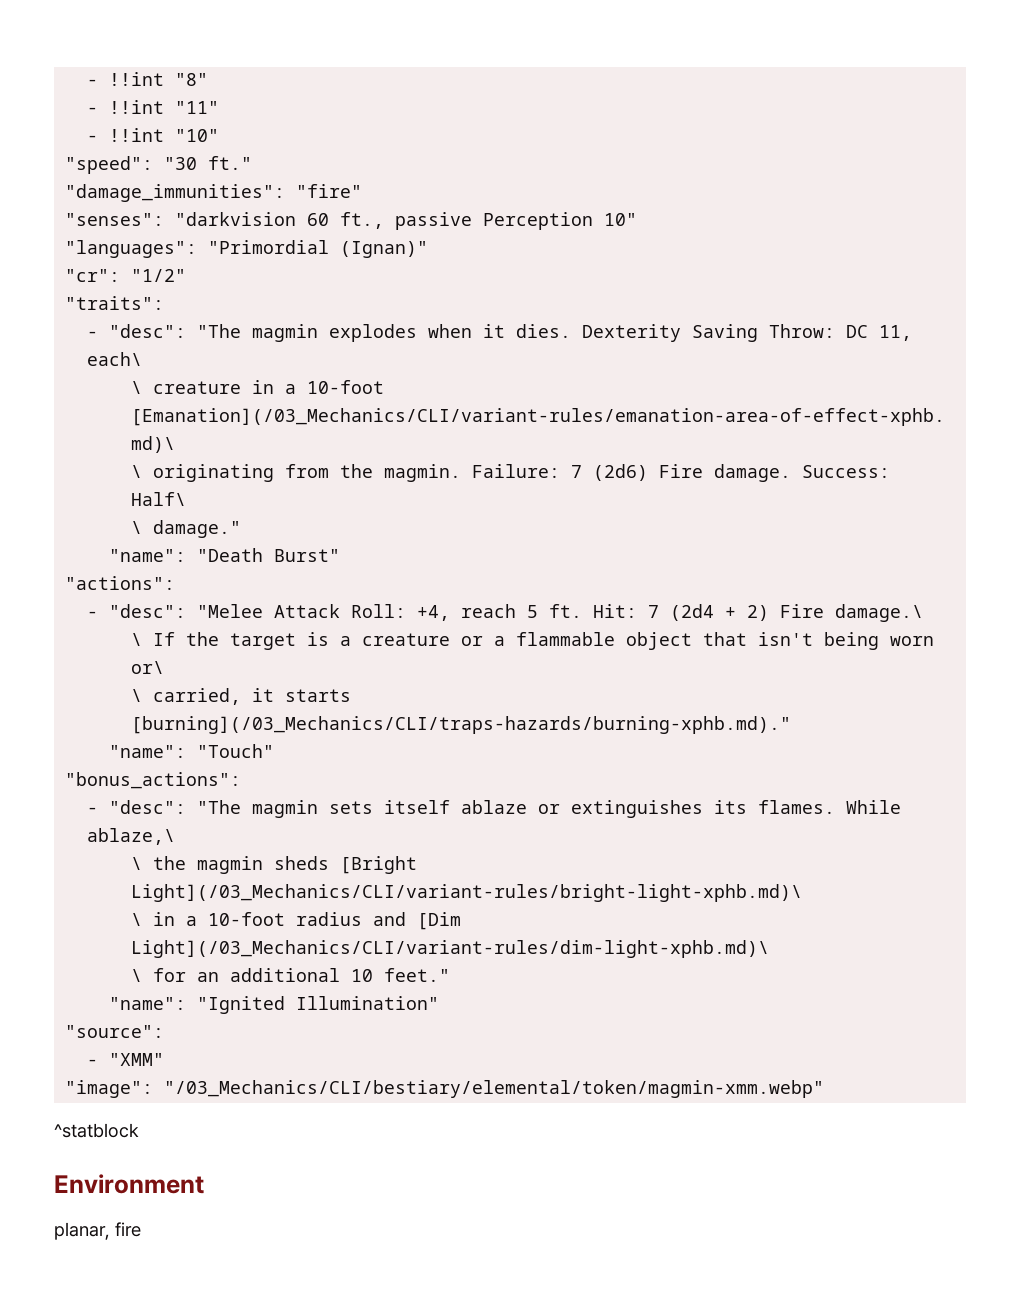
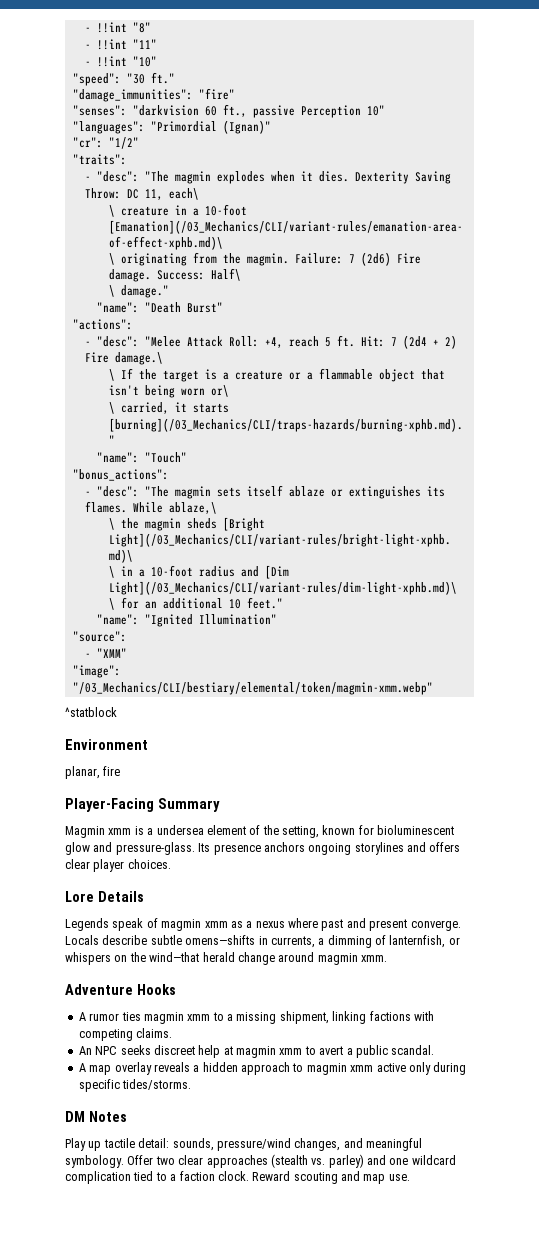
(141, 1229) none -> [65,798,220,812] [65,825,455,838] [65,842,461,855] [65,859,171,872] [65,891,144,902] [65,918,461,931] [65,935,460,948] [65,952,387,965] [65,984,176,995] [78,1011,434,1024] [78,1028,173,1041] [78,1045,435,1058] [78,1062,467,1075] [78,1079,192,1092] [65,1111,127,1122] [65,1138,422,1151] [65,1154,456,1168] [65,1171,410,1184] // Player-Facing Summary // Magmin xmm is a undersea element of the setting, known for bioluminescent glow and pressure-glass. Its presence anchors ongoing storylines and offers clear player choices. // Lore Details // Legends speak of magmin xmm as a nexus where past and present converge. Locals describe subtle omens—shifts in currents, a dimming of lanternfish, or whispers on the wind—that herald change around magmin xmm. // Adventure Hooks // A rumor ties magmin xmm to a missing shipment, linking factions with competing claims. // An NPC seeks discreet help at magmin xmm to avert a public scandal. // A map overlay reveals a hidden approach to magmin xmm active only during specific tides/storms. // DM Notes // Play up tactile detail: sounds, pressure/wind changes, and meaningful symbology. Offer two clear approaches (stealth vs. parley) and one wildcard complication tied to a faction clock. Reward scouting and map use.

